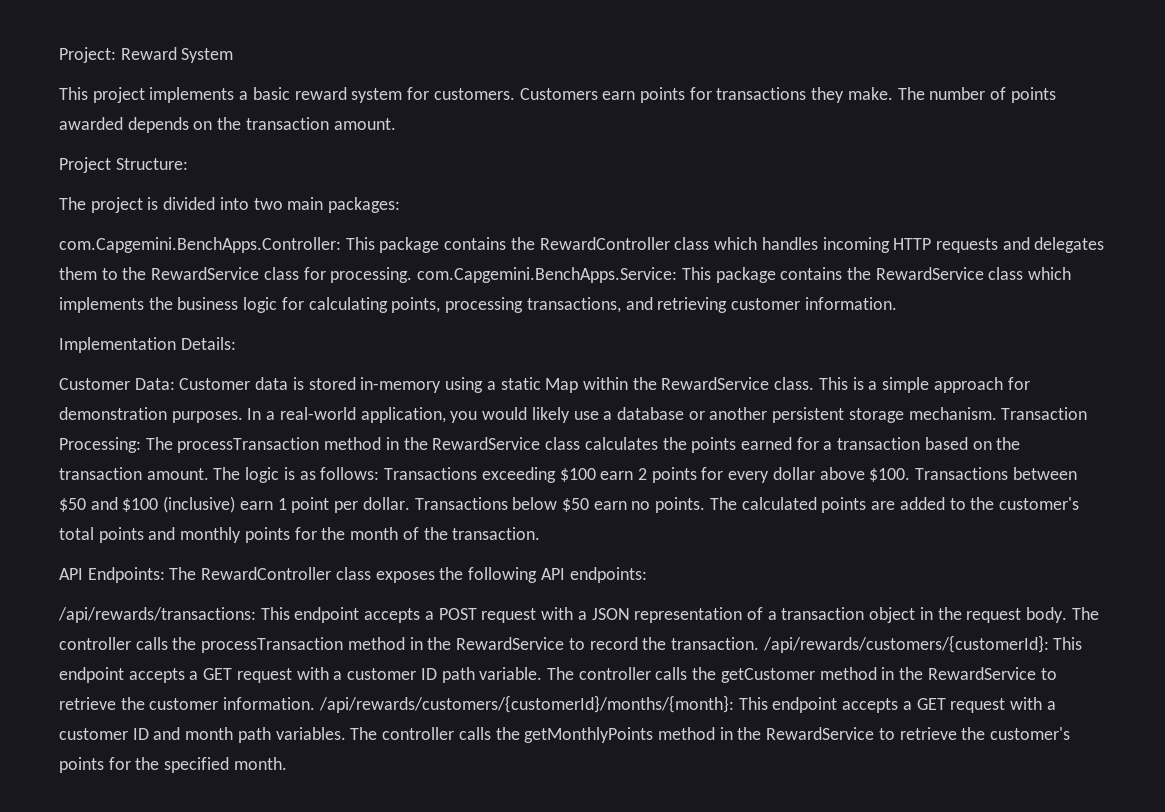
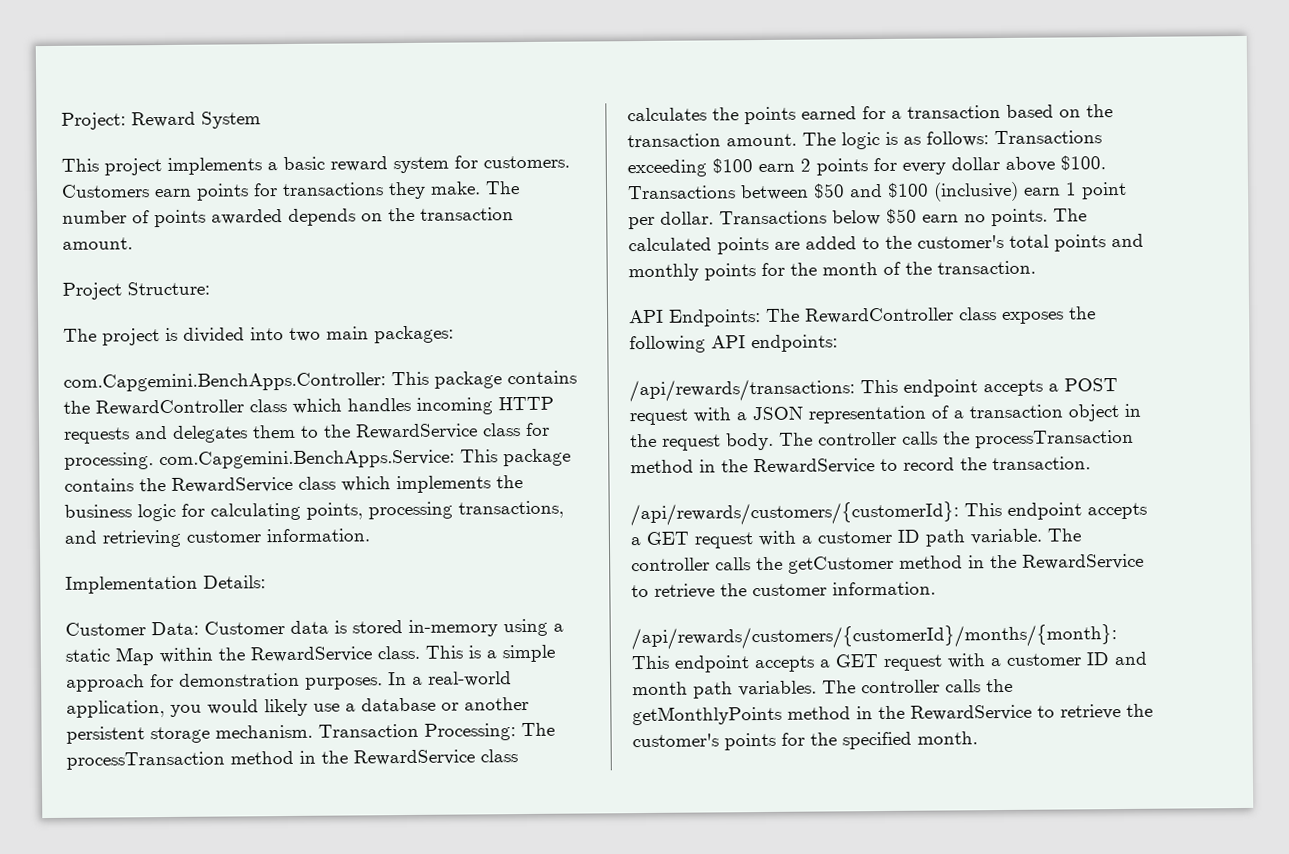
(759, 643) none -> (1091, 463) //
(316, 703) none -> (936, 588) //

